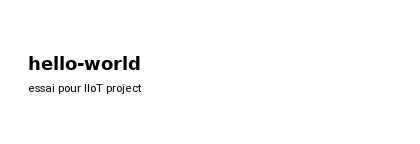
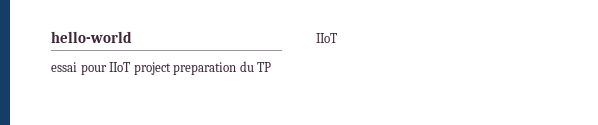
(143, 89) none -> [173,61,272,75] [316,33,337,43] preparation du TP IIoT

